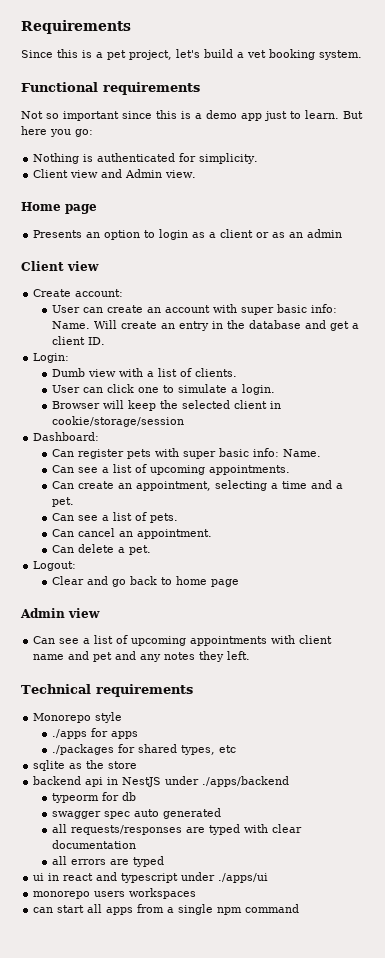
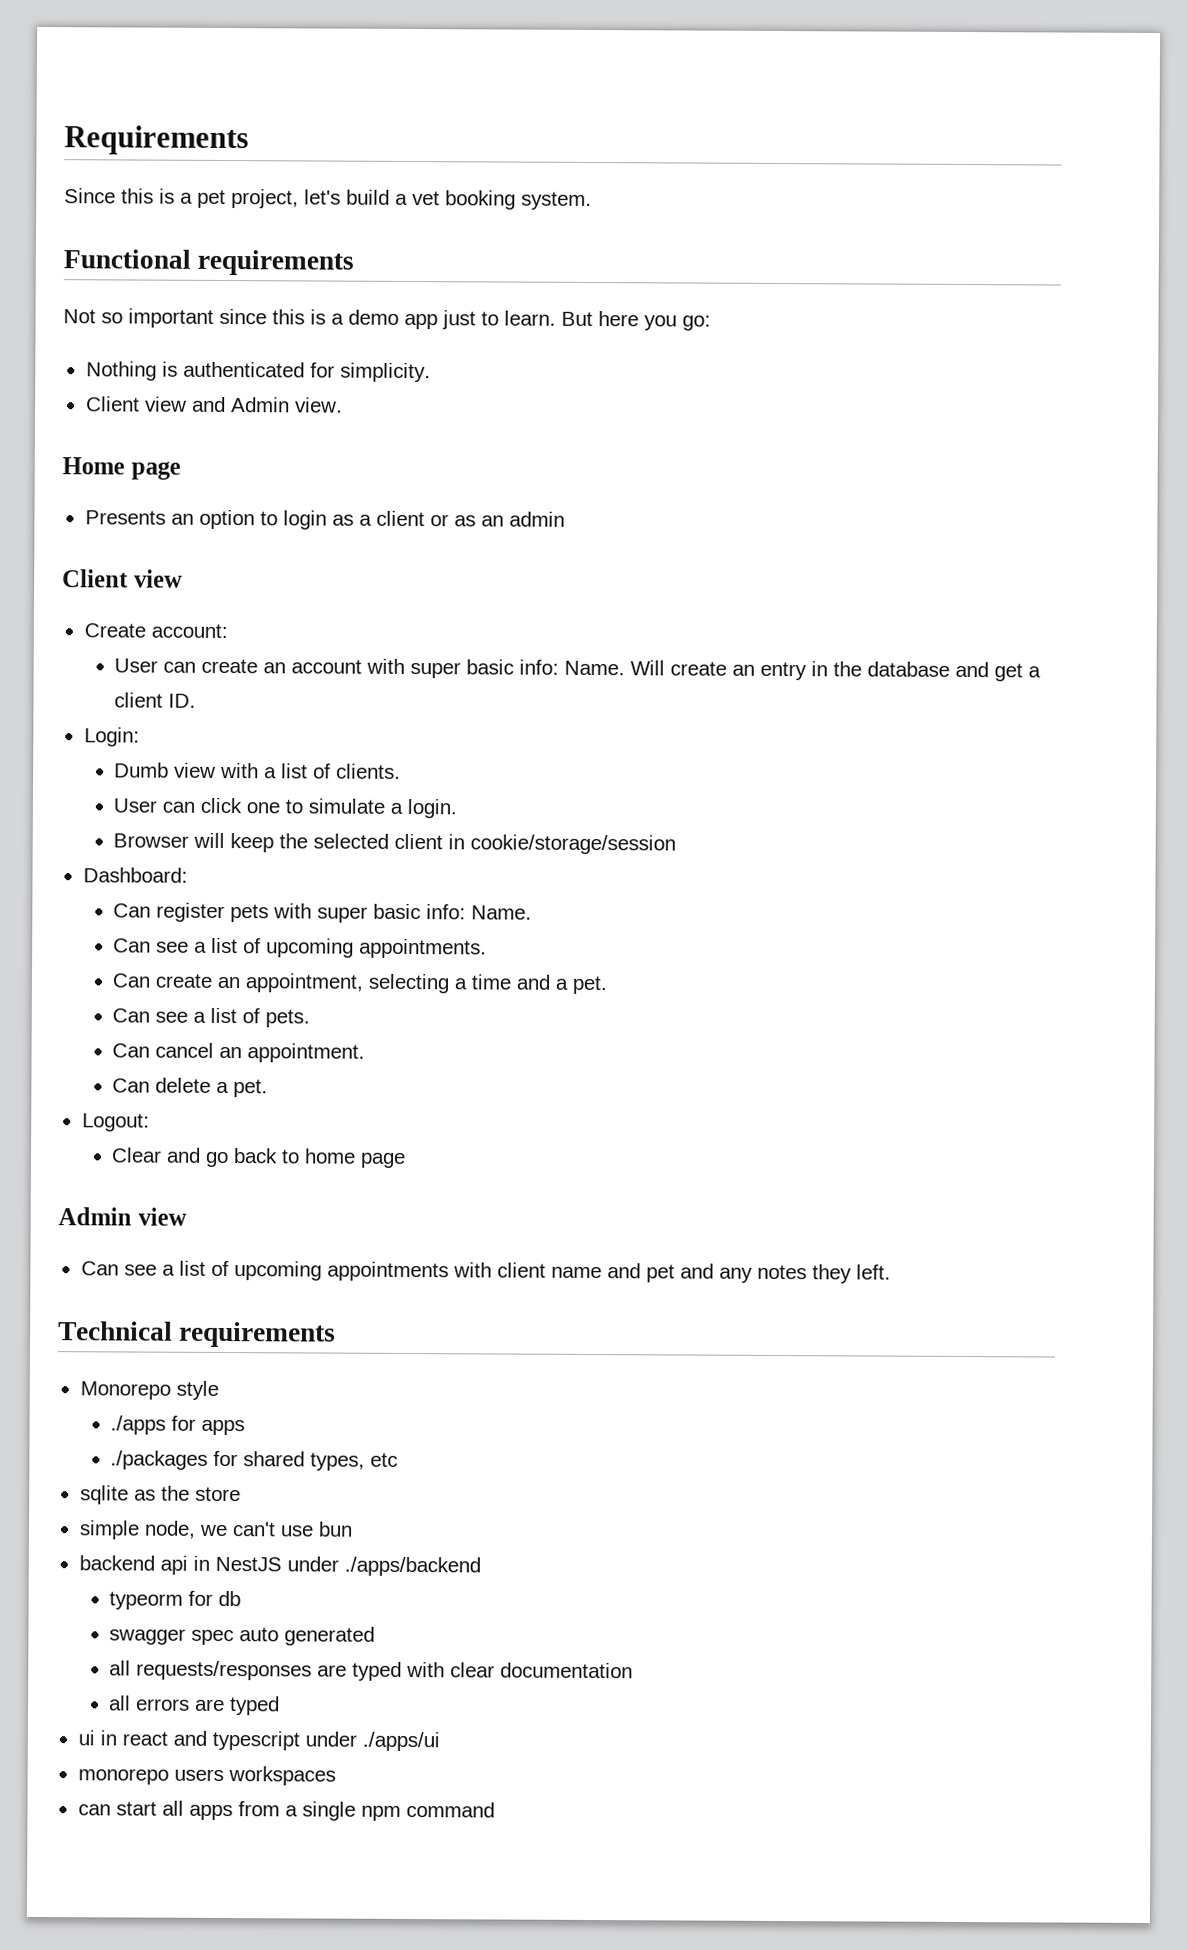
(138, 765) none -> [78,1520,353,1540] // simple node, we can't use bun

